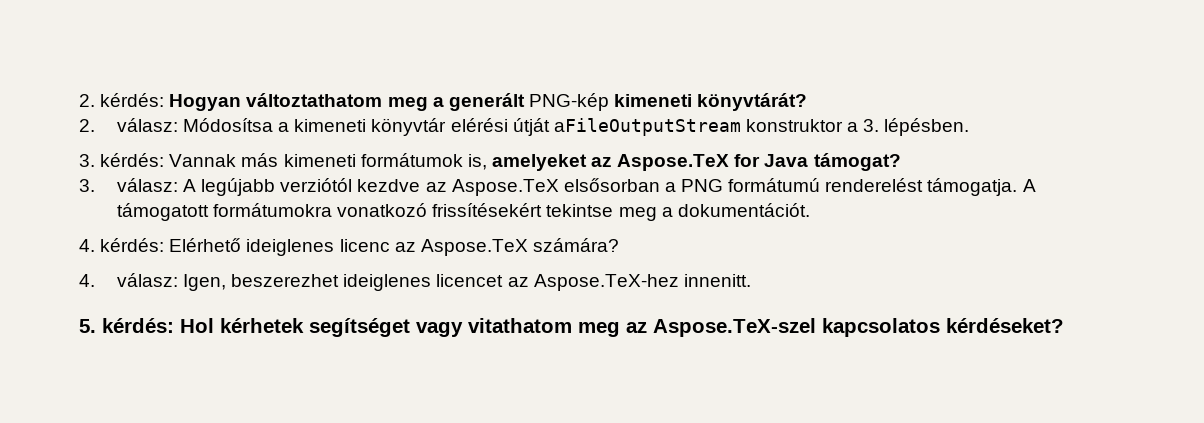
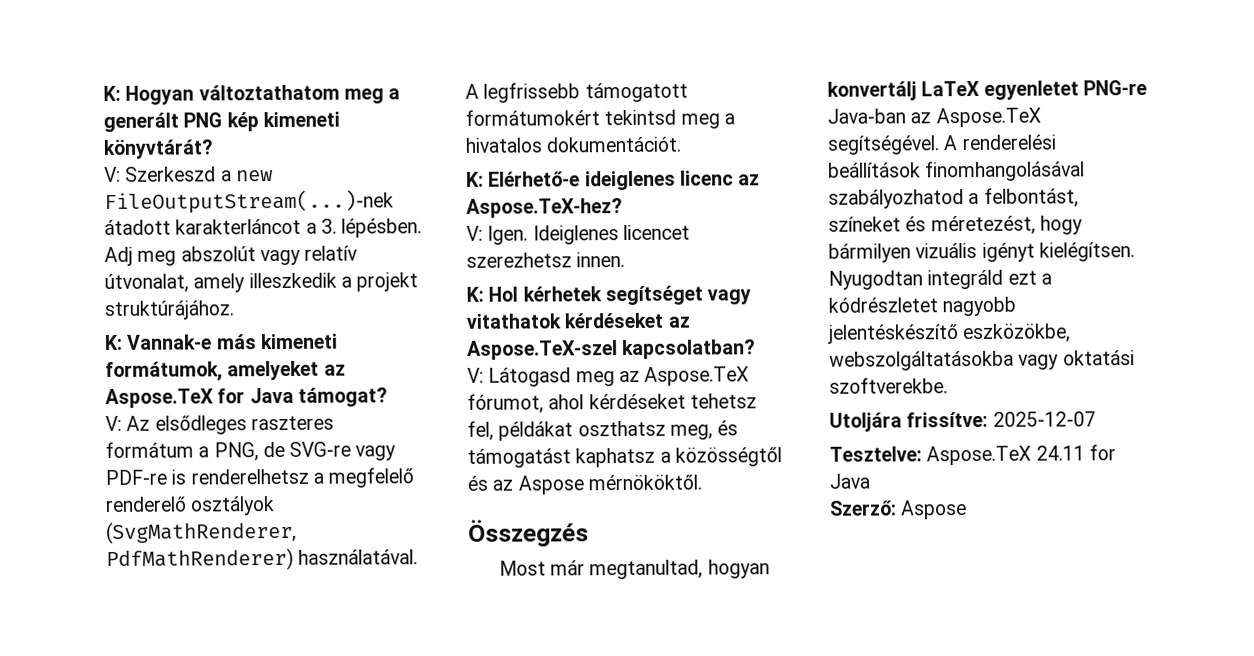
[79,93,165,107] 2. kérdés: -> [103,85,121,102] K:
[528,93,609,111] PNG-kép -> [183,112,259,132] PNG kép
[79,118,970,136] [79,153,487,170] 2. válasz: Módosítsa a kimeneti könyvtár elérési útját aFileOutputStream konstruktor a 3. lépésben. // 3. kérdés: Vannak más kimeneti formátumok is, -> [104,166,273,183] [104,189,394,215] [104,218,423,238] [104,245,359,267] [104,272,419,294] [104,300,234,321] [105,333,338,351] [105,361,223,383] V: Szerkeszd a new FileOutputStream(...)‑nek átadott karakterláncot a 3. lépésben. Adj meg abszolút vagy relatív útvonalat, amely illeszkedik a projekt struktúrájához. // K: Vannak-e más kimeneti formátumok,
[79,178,1036,196] [116,203,673,221] 3. válasz: A legújabb verziótól kezdve az Aspose.TeX elsősorban a PNG formátumú renderelést támogatja. A támogatott formátumokra vonatkozó frissítésekért tekintse meg a -> [105,415,334,435] [105,441,397,462] [105,467,415,488] [105,496,276,516] [106,520,297,545] [106,547,419,572] [465,82,688,103] [465,109,735,129] [465,137,542,153] V: Az elsődleges raszteres formátum a PNG, de SVG‑re vagy PDF‑re is renderelhetsz a megfelelő renderelő osztályok (SvgMathRenderer, PdfMathRenderer) használatával. A legfrissebb támogatott formátumokért tekintsd meg a hivatalos
[79,238,619,256] [79,273,751,291] [79,318,1064,337] 4. kérdés: Elérhető ideiglenes licenc az Aspose.TeX számára? // 4. válasz: Igen, beszerezhet ideiglenes licencet az Aspose.TeX-hez innenitt. // 5. kérdés: Hol kérhetek segítséget vagy vitathatom meg az Aspose.TeX-szel kapcsolatos kérdéseket? -> [466,170,761,191] [466,198,622,218] [466,224,690,245] [466,252,626,268] [466,285,752,306] [466,312,690,329] [467,339,756,360] [467,366,750,387] [467,393,757,414] [467,420,739,441] [467,447,782,468] [467,474,702,495] [468,519,589,547] [498,559,770,580] [827,80,1147,101] [827,107,1041,128] [827,134,1056,155] [828,160,1086,182] [828,187,1079,209] [828,215,1083,236] [828,242,1135,263] [828,269,1052,290] [828,296,1017,317] [827,323,1072,344] [829,350,1135,371] [829,377,948,394] [829,411,1096,432] [829,444,1116,466] [829,473,870,489] [829,500,968,520] K: Elérhető-e ideiglenes licenc az Aspose.TeX‑hez? // V: Igen. Ideiglenes licencet szerezhetsz innen. // K: Hol kérhetek segítséget vagy vitathatok kérdéseket az Aspose.TeX‑szel kapcsolatban? // V: Látogasd meg az Aspose.TeX fórumot, ahol kérdéseket tehetsz fel, példákat oszthatsz meg, és támogatást kaphatsz a közösségtől és az Aspose mérnököktől. // Összegzés // Most már megtanultad, hogyan konvertálj LaTeX egyenletet PNG‑re Java‑ban az Aspose.TeX segítségével. A renderelési beállítások finomhangolásával szabályozhatod a felbontást, színeket és méretezést, hogy bármilyen vizuális igényt kielégítsen. Nyugodtan integráld ezt a kódrészletet nagyobb jelentéskészítő eszközökbe, webszolgáltatásokba vagy oktatási szoftverekbe. // Utoljára frissítve: 2025-12-07 // Tesztelve: Aspose.TeX 24.11 for Java // Szerző: Aspose

